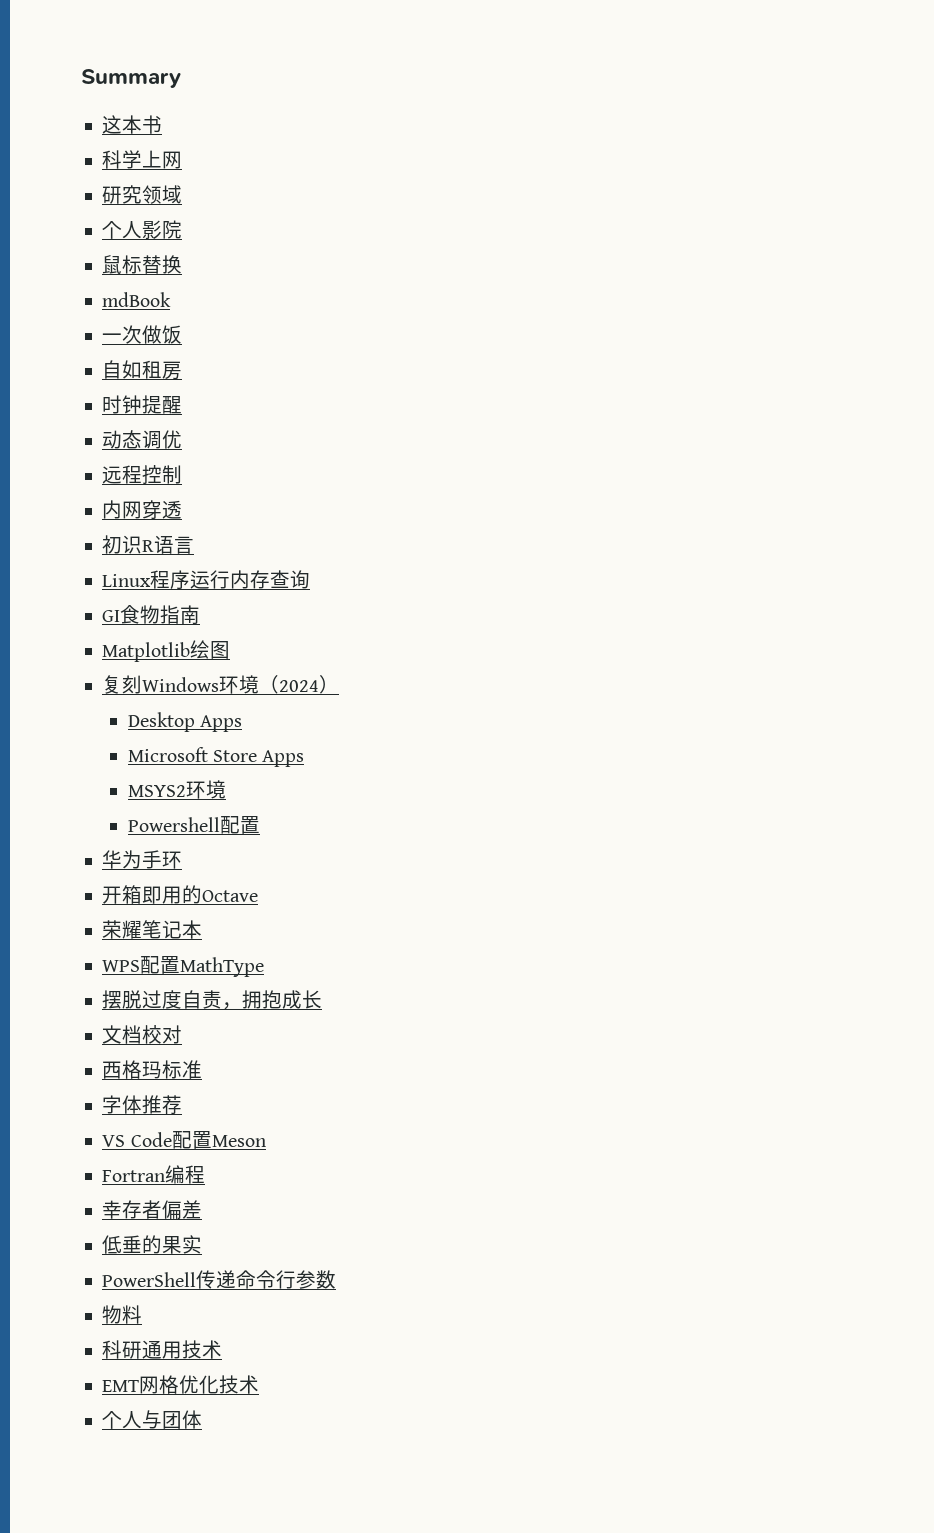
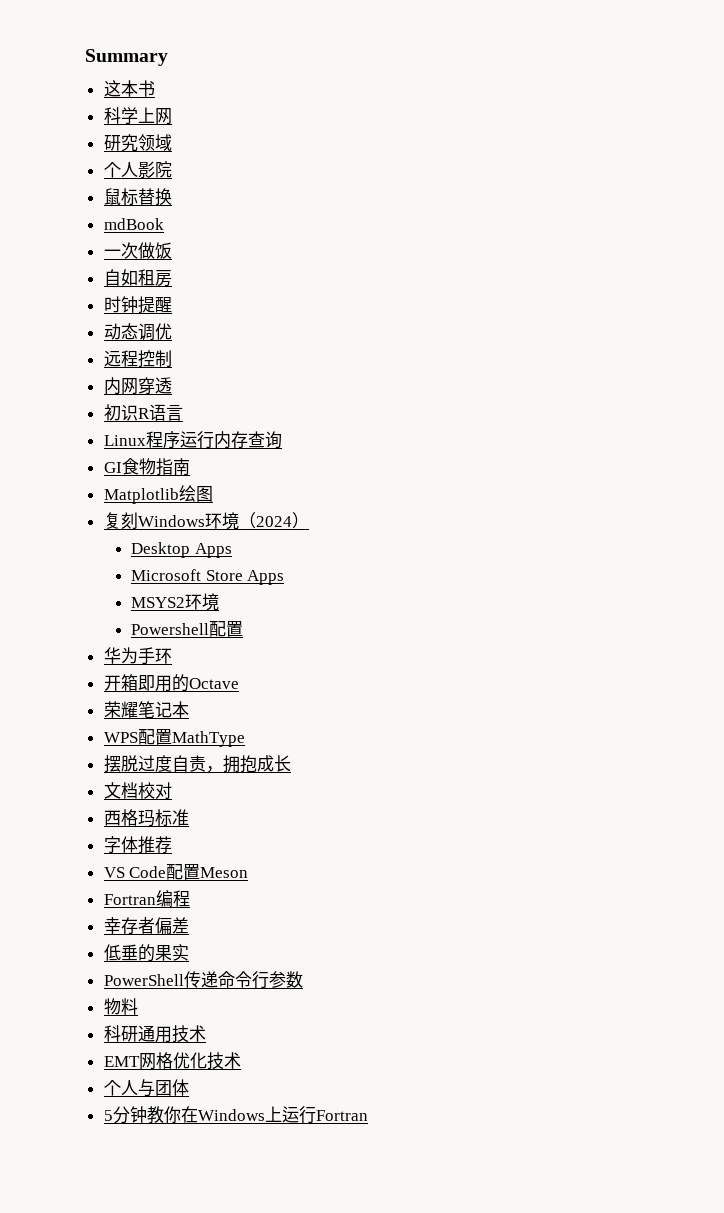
(203, 1419) none -> [103,1106,368,1124] // 5分钟教你在Windows上运行Fortran

